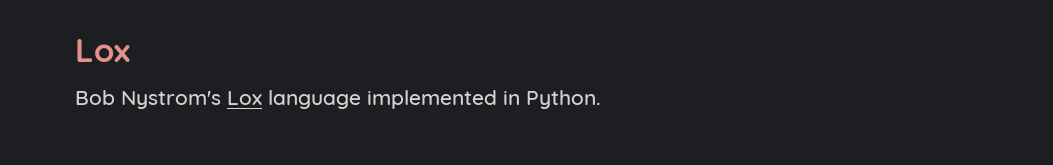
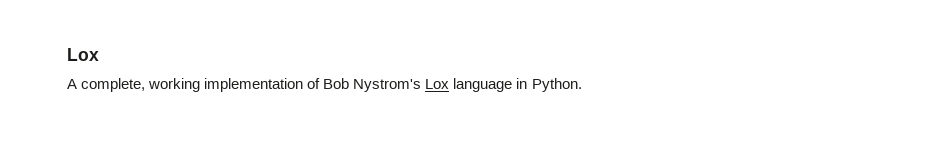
(130, 50) none -> [67,78,321,92] A complete, working implementation of
[367,90,497,109] implemented -> (513, 85) none

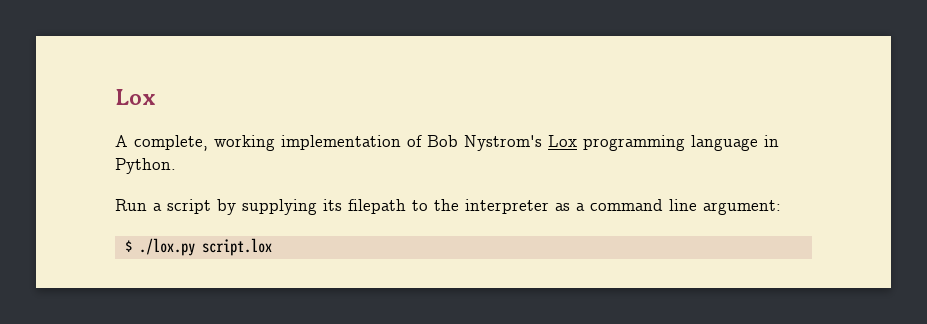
(450, 84) none -> [583,135,685,151] programming
(582, 85) none -> [115,199,781,215] [124,238,272,256] // Run a script by supplying its filepath to the interpreter as a command line argument: // $ ./lox.py script.lox

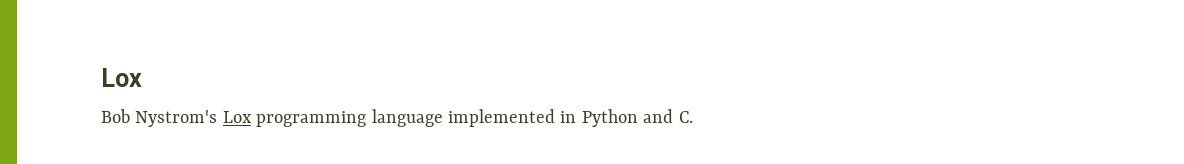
[115,135,422,151] A complete, working implementation of -> (142, 77) none
[764,135,779,147] [115,158,176,174] [115,199,781,215] [124,238,272,256] in Python. // Run a script by supplying its filepath to the interpreter as a command line argument: // $ ./lox.py script.lox -> [448,109,693,127] implemented in Python and C.

